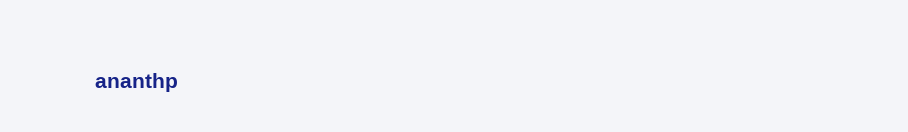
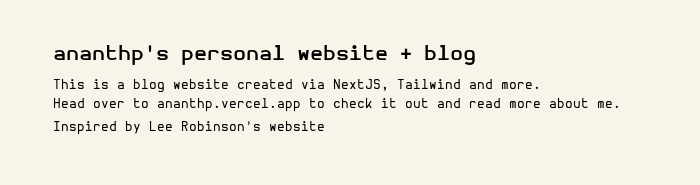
[95,73,178,92] ananthp -> [53,45,476,65] [53,79,541,93] [53,98,621,112] [53,121,325,135] ananthp's personal website + blog // This is a blog website created via NextJS, Tailwind and more. // Head over to ananthp.vercel.app to check it out and read more about me. // Inspired by Lee Robinson's website

